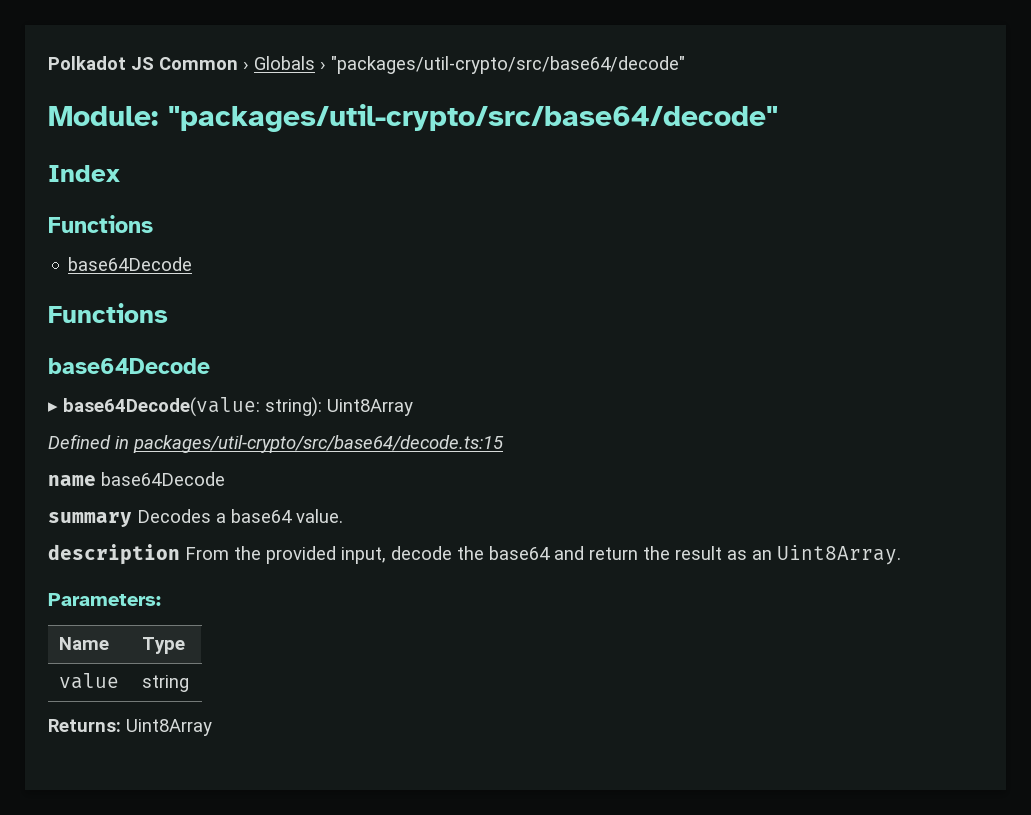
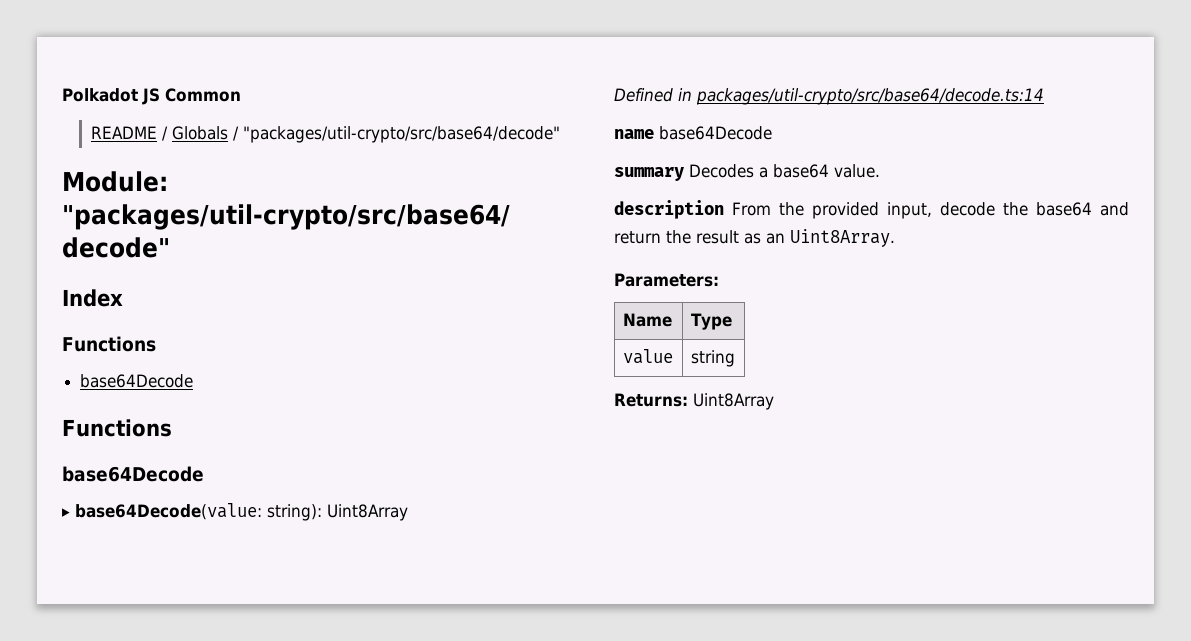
[243,56,326,70] › Globals › -> [90,126,239,141] // README / Globals /
[133,435,504,453] packages/util-crypto/src/base64/decode.ts:15 -> [696,88,1044,105] packages/util-crypto/src/base64/decode.ts:14

